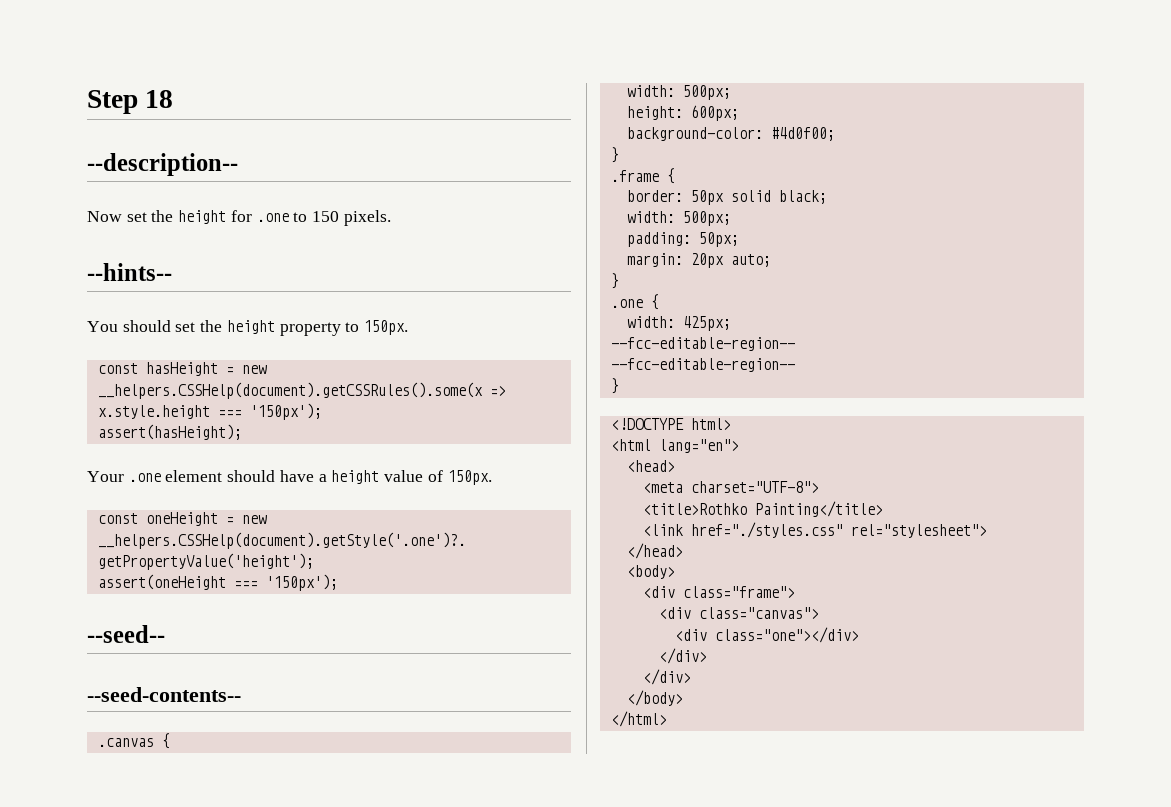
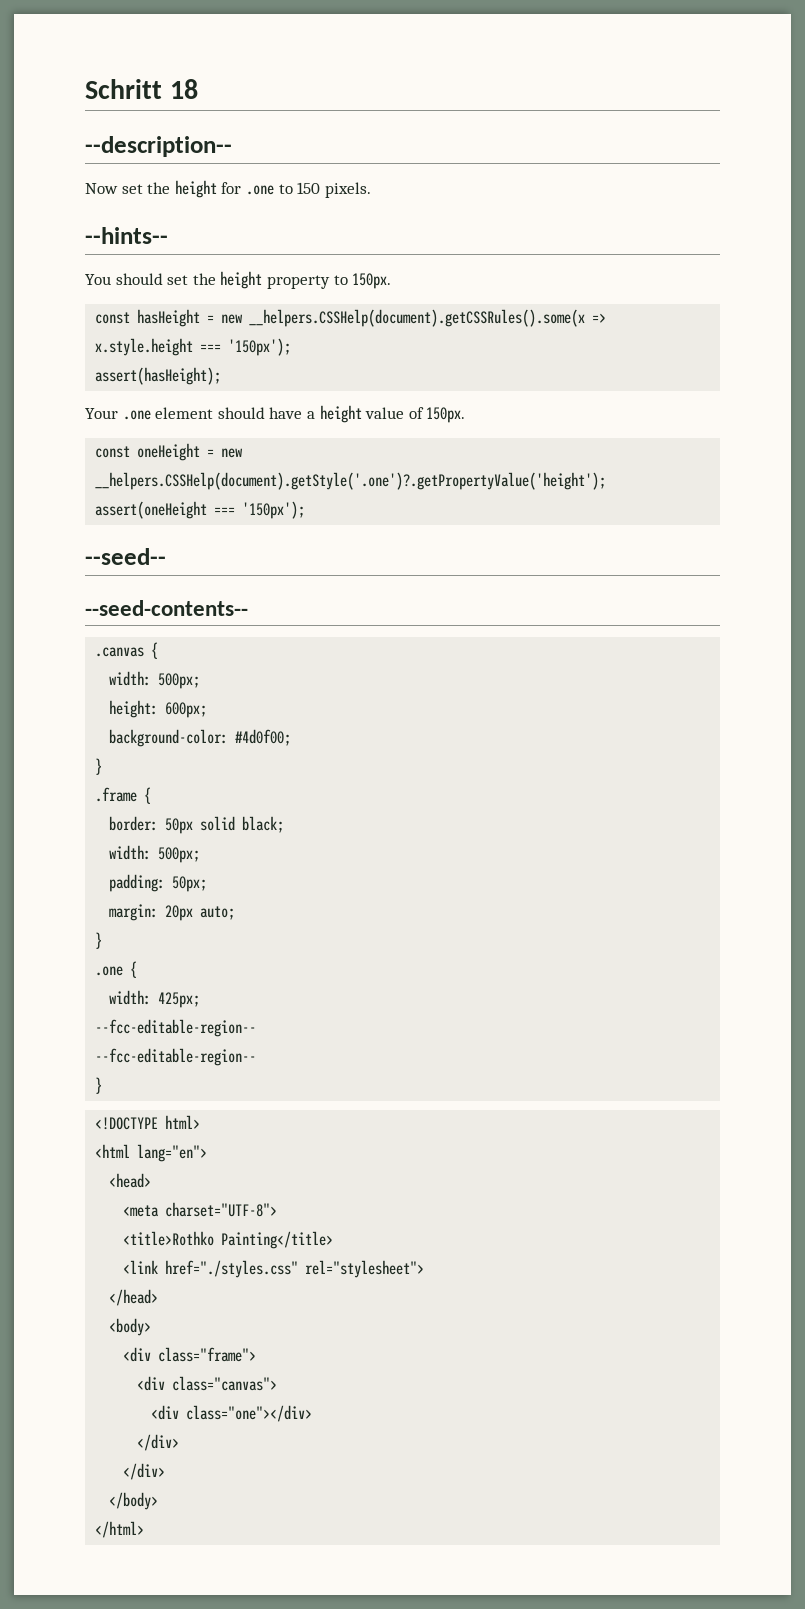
[87,90,138,114] Step -> [85,79,162,99] Schritt

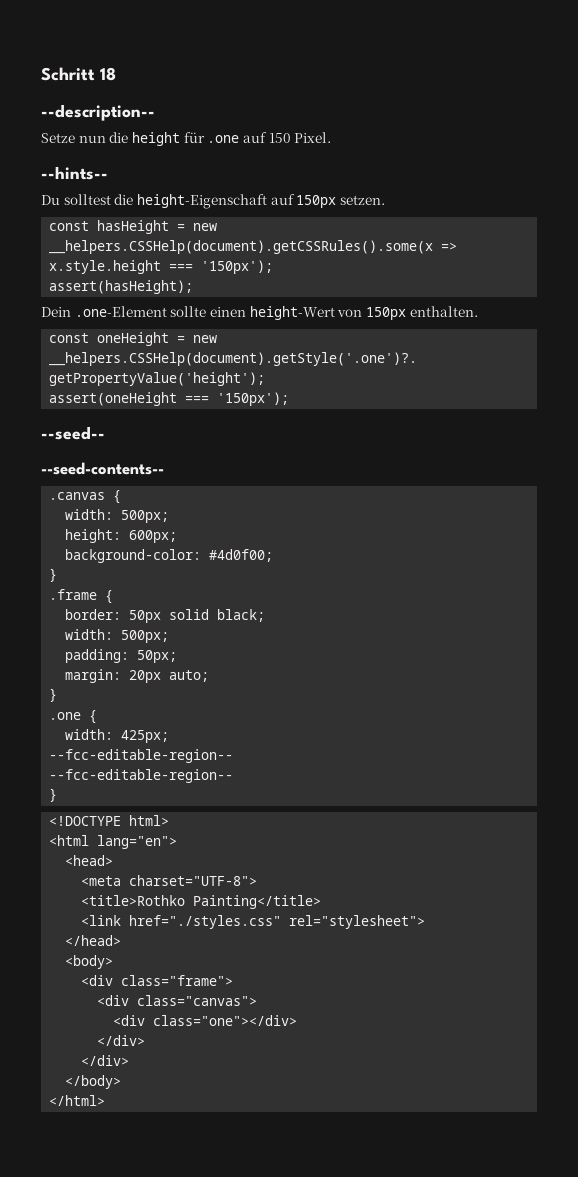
[85,180,371,198] [85,227,168,244] [85,271,392,289] Now set the height for .one to 150 pixels. // --hints-- // You should set the height property to 150px. -> [41,132,332,146] [41,166,108,180] [41,194,385,209] Setze nun die height für .one auf 150 Pixel. // --hints-- // Du solltest die height-Eigenschaft auf 150px setzen.
[85,405,466,423] Your .one element should have a height value of 150px. -> [41,306,478,320] Dein .one-Element sollte einen height-Wert von 150px enthalten.

